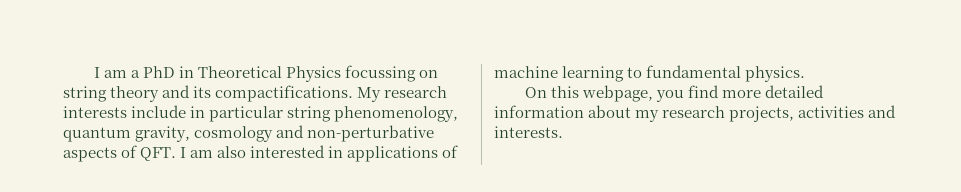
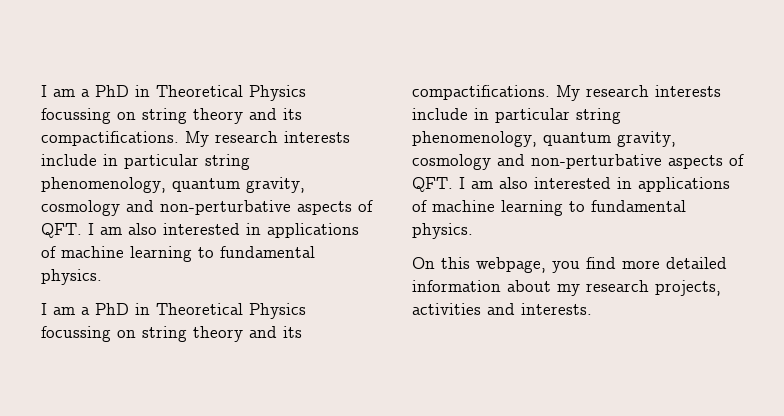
(806, 74) none -> [41,303,306,319] [41,326,302,342] [412,85,721,101] [412,108,621,124] [412,131,676,147] [412,154,744,170] [412,177,730,192] [412,200,686,216] [412,223,473,239] // I am a PhD in Theoretical Physics focussing on string theory and its compactifications. My research interests include in particular string phenomenology, quantum gravity, cosmology and non-perturbative aspects of QFT. I am also interested in applications of machine learning to fundamental physics.

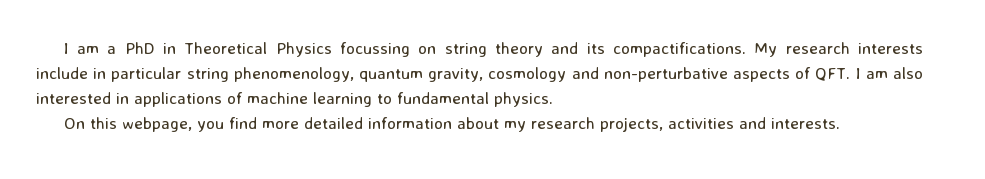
[41,303,306,319] [41,326,302,342] [412,85,721,101] [412,108,621,124] [412,131,676,147] [412,154,744,170] [412,177,730,192] [412,200,686,216] [412,223,473,239] // I am a PhD in Theoretical Physics focussing on string theory and its compactifications. My research interests include in particular string phenomenology, quantum gravity, cosmology and non-perturbative aspects of QFT. I am also interested in applications of machine learning to fundamental physics. -> (553, 99) none

